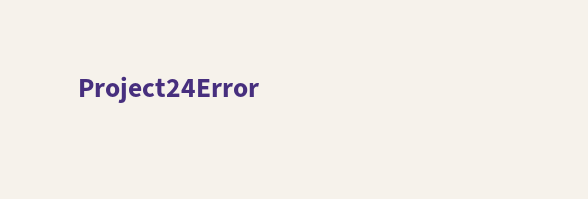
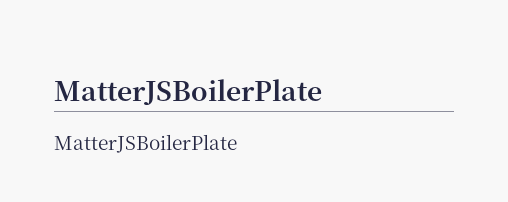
[78,76,259,103] Project24Error -> [54,79,322,106] [54,134,237,153] MatterJSBoilerPlate // MatterJSBoilerPlate

